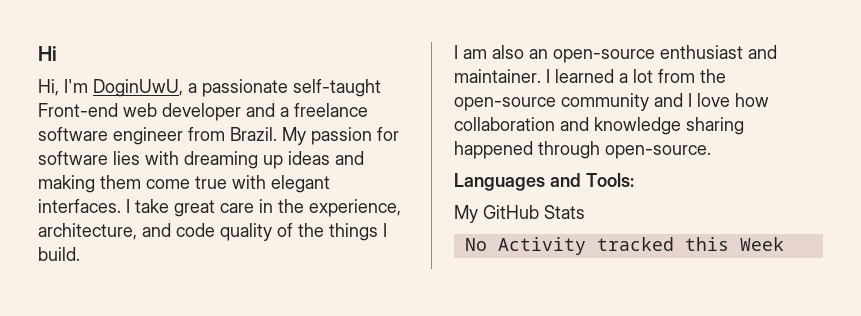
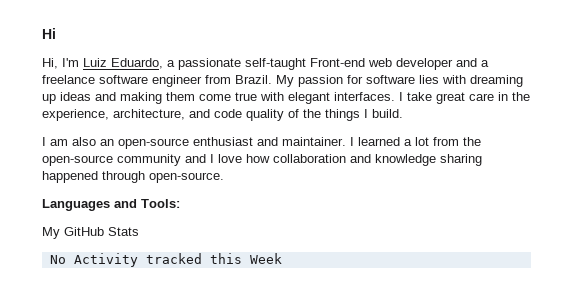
[93,79,183,97] DoginUwU, -> [83,58,163,69] Luiz Eduardo,

